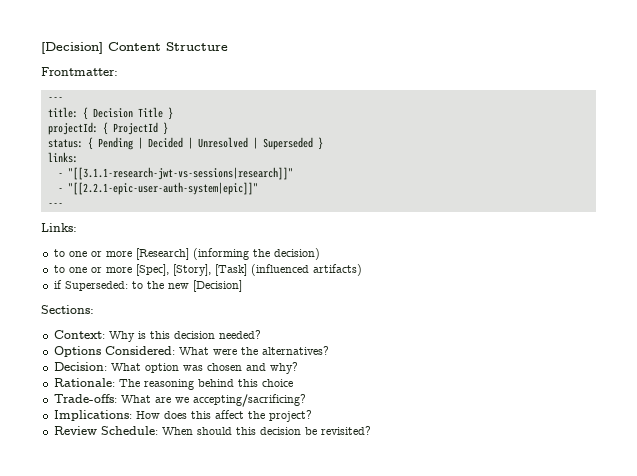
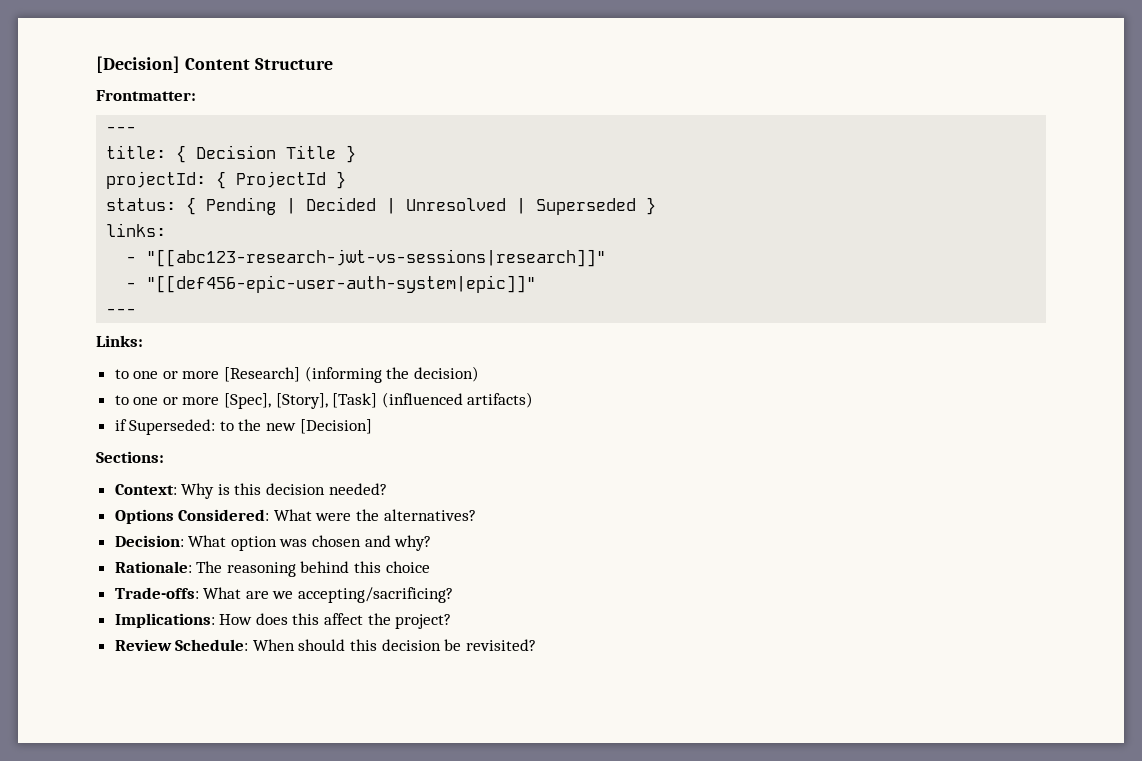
[67,167,293,180] [57,182,258,195] "[[3.1.1-research-jwt-vs-sessions|research]]" // - "[[2.2.1-epic-user-auth-system|epic]]" -> [146,249,607,267] [126,275,537,293] "[[abc123-research-jwt-vs-sessions|research]]" // - "[[def456-epic-user-auth-system|epic]]"

